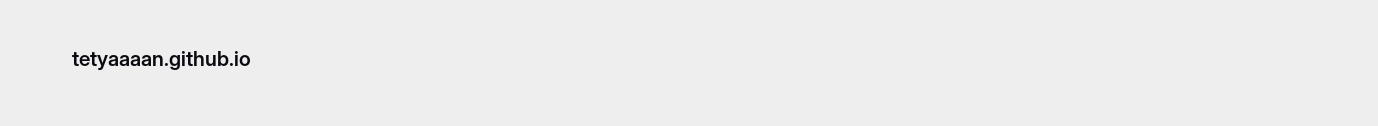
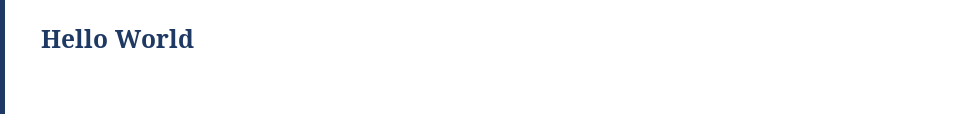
[72,51,251,71] tetyaaaan.github.io -> [41,29,194,48] Hello World

